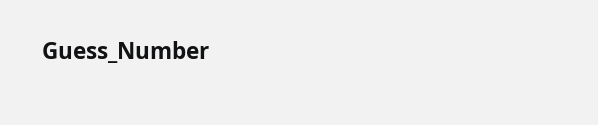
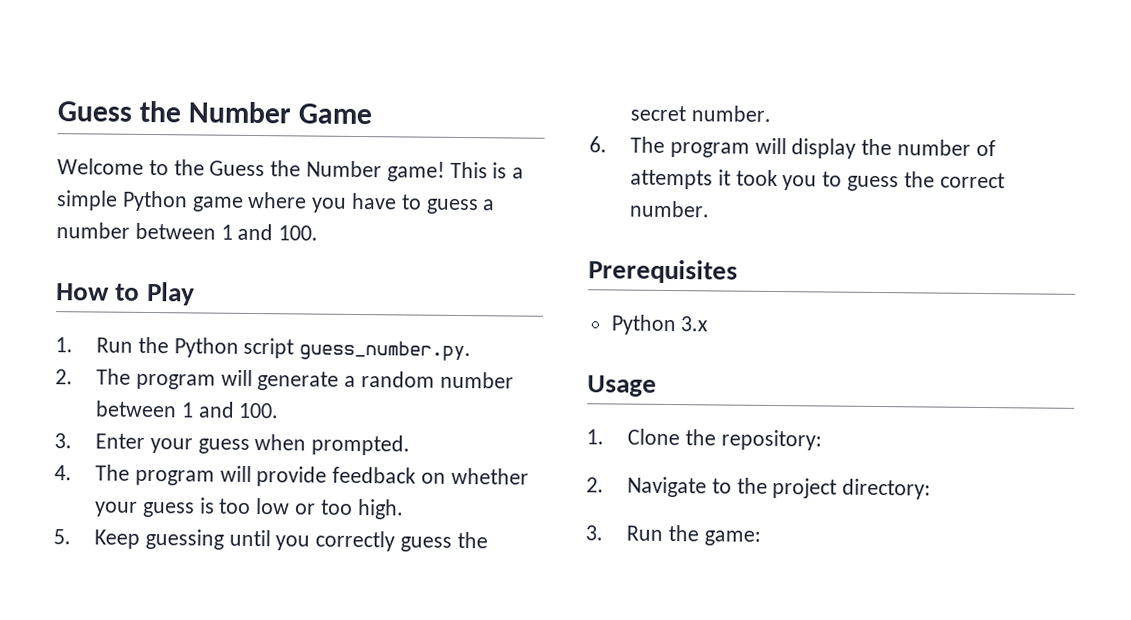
[42,41,209,63] Guess_Number -> [57,100,373,125] [57,158,525,182] [56,190,496,215] [56,222,319,241] [56,281,195,306] [55,336,472,362] [55,368,514,391] [95,400,280,419] [54,433,411,456] [54,464,529,487] [94,497,404,520] [53,528,488,552] [630,105,771,122] [589,136,996,159] [630,169,1005,192] [629,200,711,218] [588,259,738,284] [610,314,709,336] [587,375,657,397] [586,428,822,451] [586,476,932,500] [585,524,761,546] Guess the Number Game // Welcome to the Guess the Number game! This is a simple Python game where you have to guess a number between 1 and 100. // How to Play // 1. Run the Python script guess_number.py. // 2. The program will generate a random number between 1 and 100. // 3. Enter your guess when prompted. // 4. The program will provide feedback on whether your guess is too low or too high. // 5. Keep guessing until you correctly guess the secret number. // 6. The program will display the number of attempts it took you to guess the correct number. // Prerequisites // Python 3.x // Usage // 1. Clone the repository: // 2. Navigate to the project directory: // 3. Run the game:

